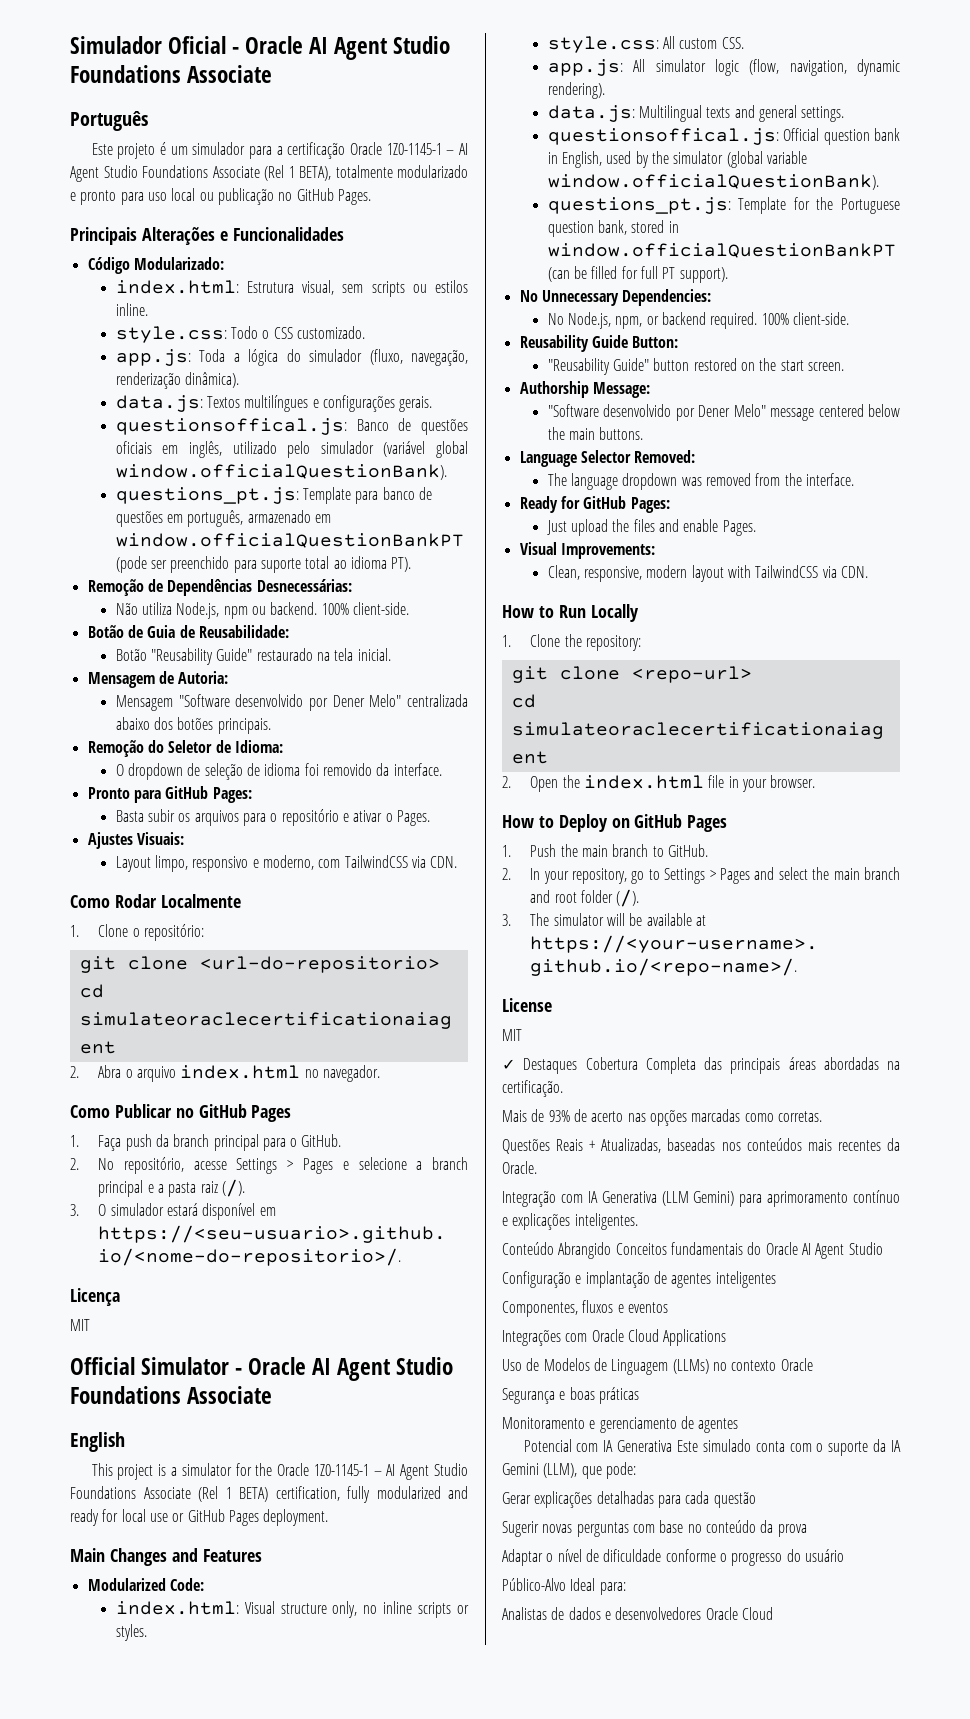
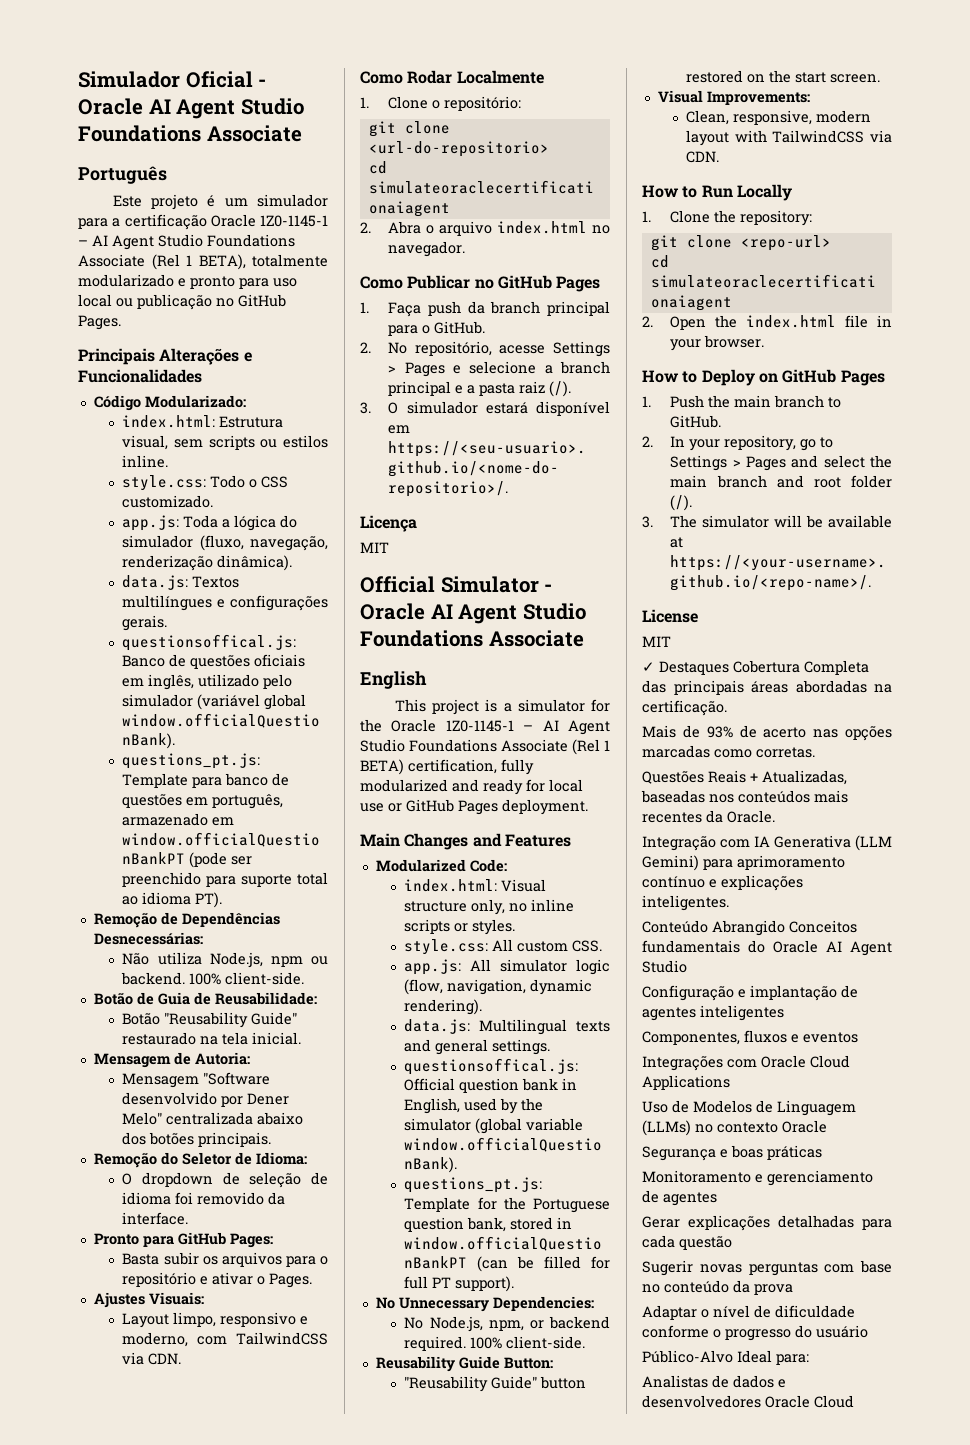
[519,381,650,398] [547,404,900,421] [547,427,644,440] [519,450,696,467] [547,473,855,490] [519,496,670,513] [546,519,756,536] // Authorship Message: // "Software desenvolvido por Dener Melo" message centered below the main buttons. // Language Selector Removed: // The language dropdown was removed from the interface. // Ready for GitHub Pages: // Just upload the files and enable Pages. -> (881, 78) none
[523,1439,902,1456] [502,1462,636,1479] // Potencial com IA Generativa Este simulado conta com o suporte da IA Gemini (LLM), que pode: -> (717, 1199) none

